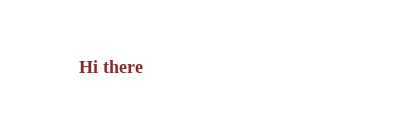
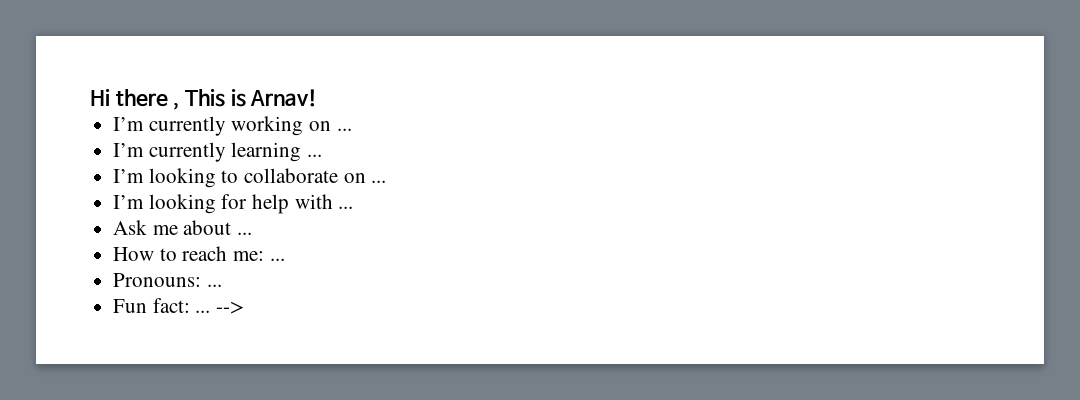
(143, 66) none -> [173,89,318,110] [113,116,352,136] [113,142,323,162] [113,168,387,188] [113,194,354,214] [113,220,253,235] [113,246,285,261] [113,273,222,287] [113,298,245,314] , This is Arnav! // I’m currently working on ... // I’m currently learning ... // I’m looking to collaborate on ... // I’m looking for help with ... // Ask me about ... // How to reach me: ... // Pronouns: ... // Fun fact: ... -->

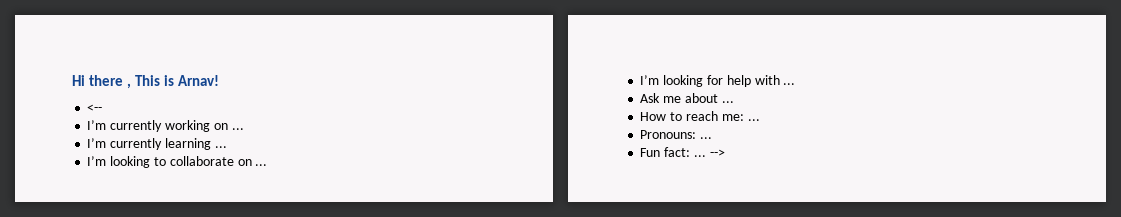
(318, 98) none -> [87,104,103,112] // <--

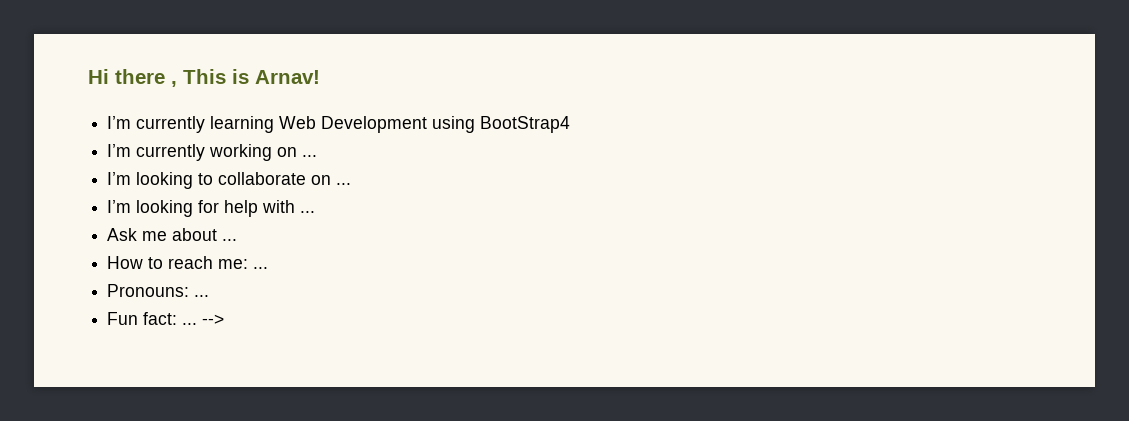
[87,104,103,112] <-- -> [107,116,571,133] I’m currently learning Web Development using BootStrap4
[87,138,227,150] // I’m currently learning ... -> (318, 156) none

